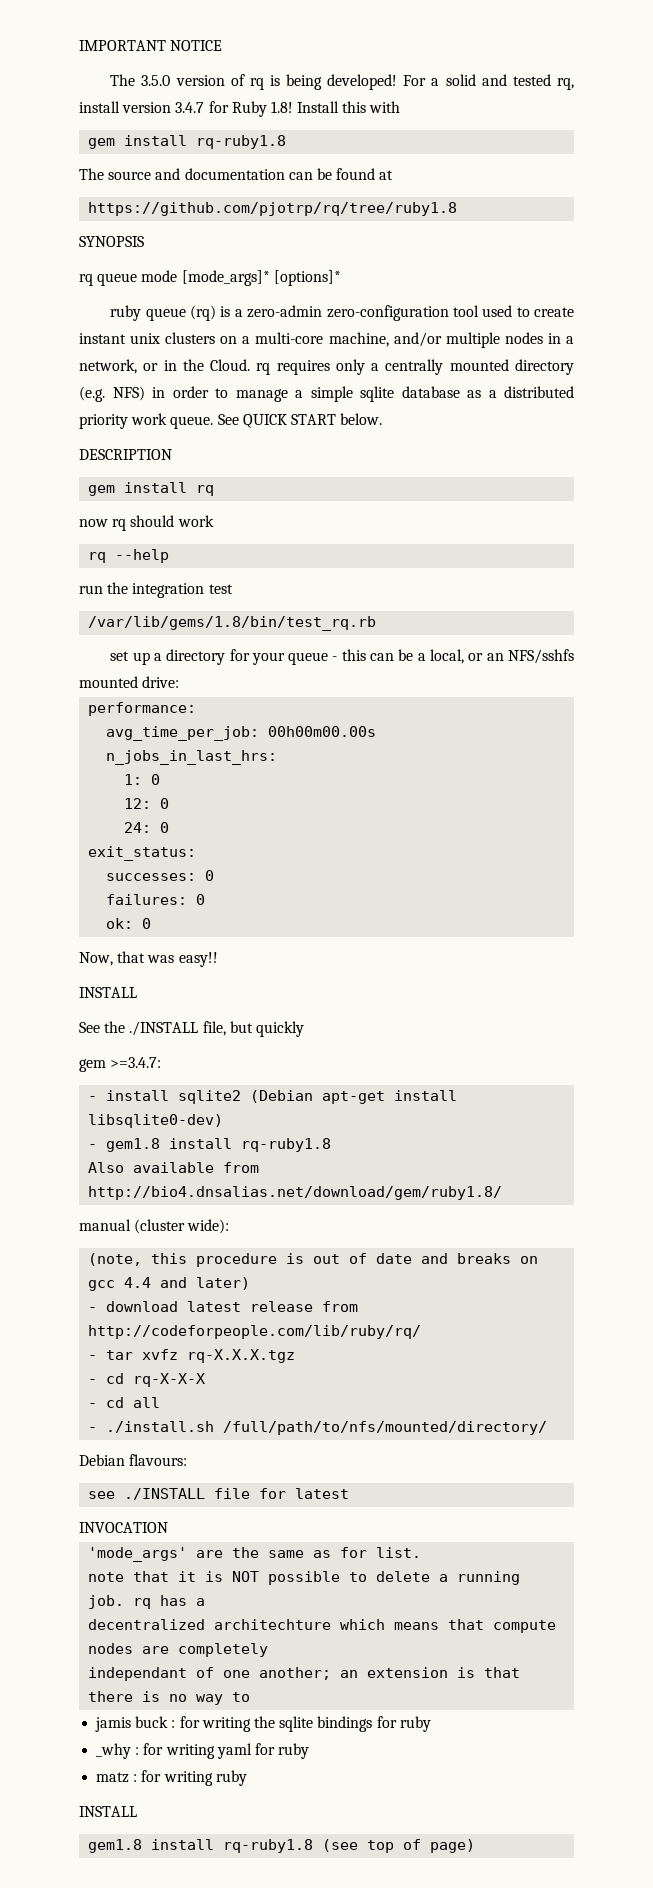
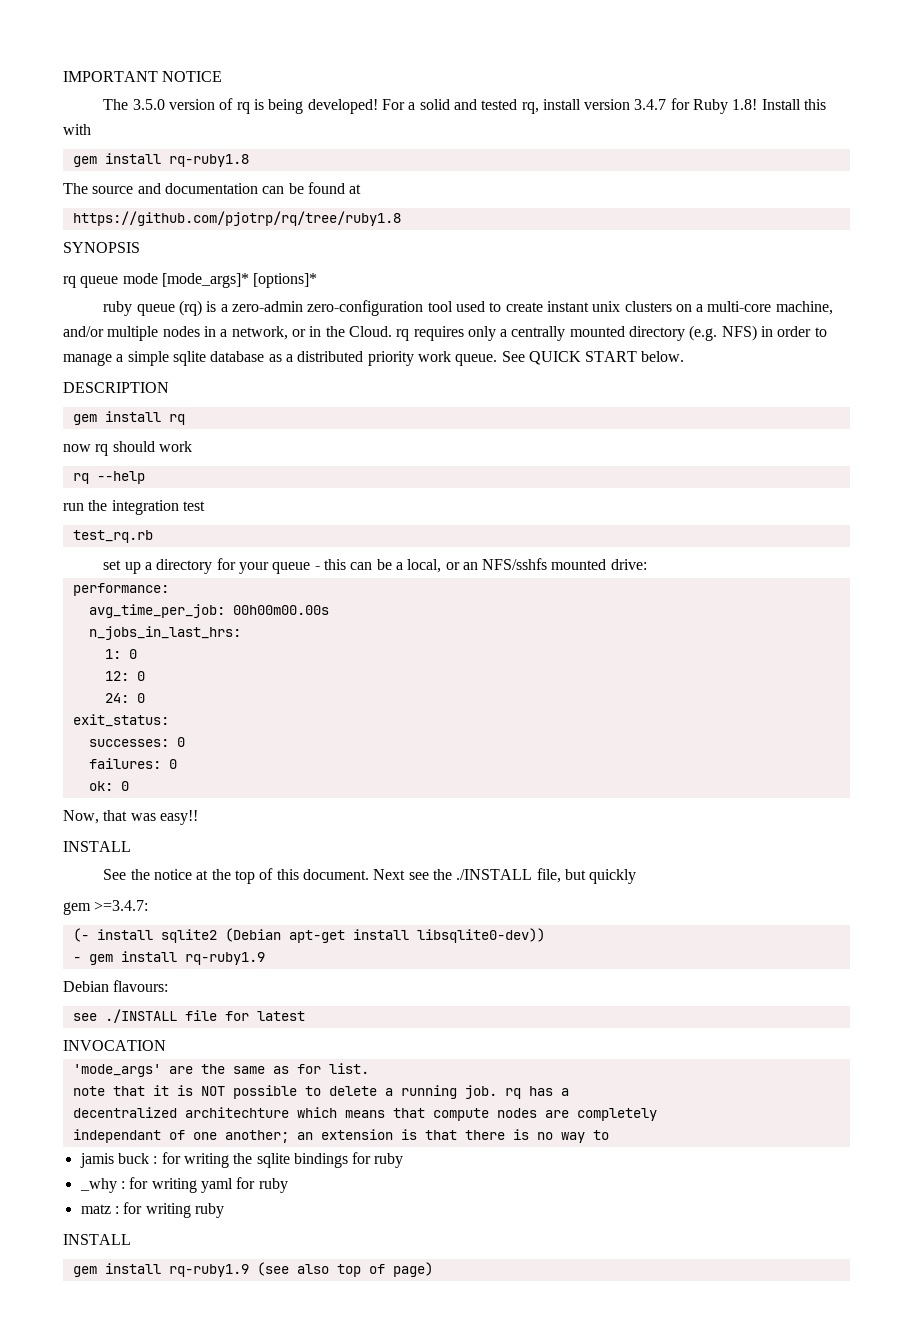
[88,616,377,631] /var/lib/gems/1.8/bin/test_rq.rb -> [72,530,153,543] test_rq.rb
(126, 1027) none -> [154,868,452,884] notice at the top of this document. Next see the
[88,1096,98,1101] - -> [72,928,89,942] (-
[88,1114,224,1128] [88,1138,332,1152] [88,1162,260,1173] [88,1186,503,1200] [79,1219,230,1234] [88,1253,539,1267] [88,1277,251,1291] [88,1301,359,1312] [88,1325,422,1339] [88,1349,296,1363] [88,1373,206,1387] [88,1397,161,1408] [88,1421,548,1435] libsqlite0-dev) // - gem1.8 install rq-ruby1.8 // Also available from http://bio4.dnsalias.net/download/gem/ruby1.8/ // manual (cluster wide): // (note, this procedure is out of date and breaks on gcc 4.4 and later) // - download latest release from http://codeforpeople.com/lib/ruby/rq/ // - tar xvfz rq-X.X.X.tgz // - cd rq-X-X-X // - cd all // - ./install.sh /full/path/to/nfs/mounted/directory/ -> [416,928,545,943] [72,951,265,965] libsqlite0-dev)) // - gem install rq-ruby1.9
[88,1839,359,1853] gem1.8 install rq-ruby1.8 (see -> [72,1262,329,1277] gem install rq-ruby1.9 (see also

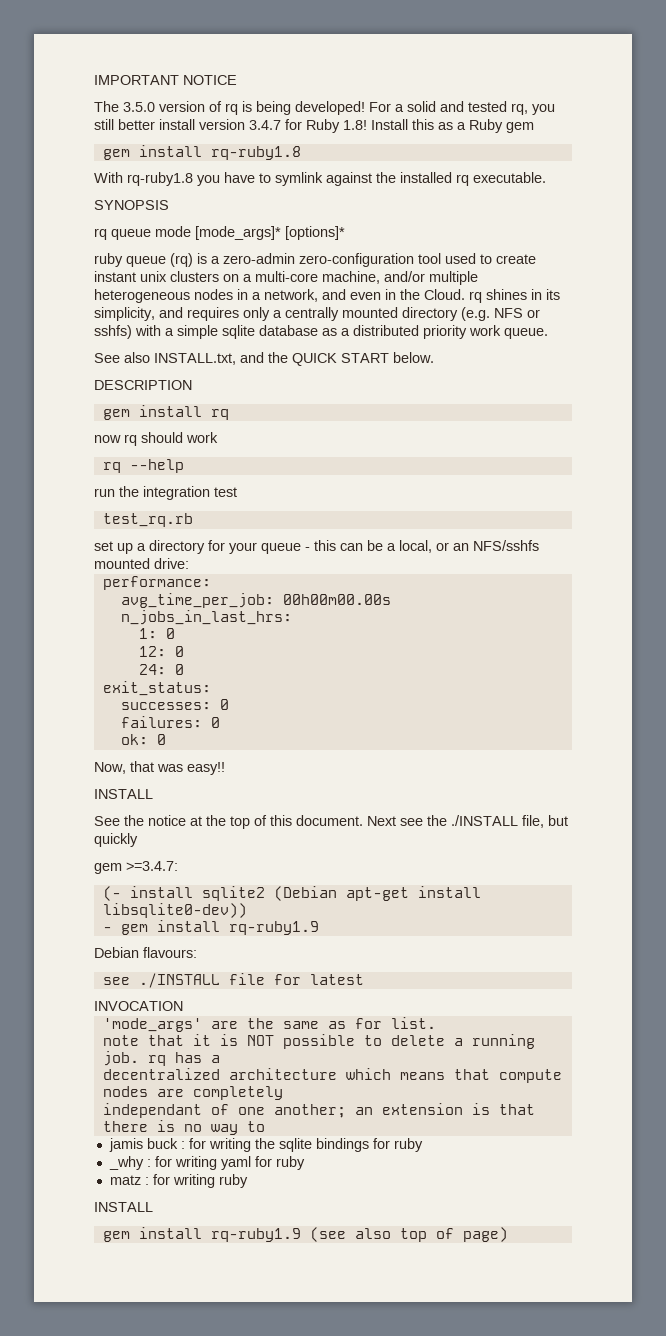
(539, 108) none -> [532,104,555,115] [94,119,155,130] you still better
[63,124,91,135] with -> [438,119,534,133] as a Ruby gem
[63,182,362,194] [72,211,401,226] The source and documentation can be found at // https://github.com/pjotrp/rq/tree/ruby1.8 -> [94,172,546,186] With rq-ruby1.8 you have to symlink against the installed rq executable.
(159, 333) none -> [94,289,190,303] heterogeneous
[291,329,306,337] or -> [322,289,381,300] and even
(410, 335) none -> [486,289,560,300] [94,307,183,321] shines in its simplicity, and
[721,325,827,341] [63,353,112,366] NFS) in order to manage -> [494,308,540,318] [94,325,161,339] NFS or sshfs) with
[501,351,525,362] See -> [94,352,288,365] // See also INSTALL.txt, and the
[184,1107,289,1118] architechture -> [228,1068,337,1080] architecture

